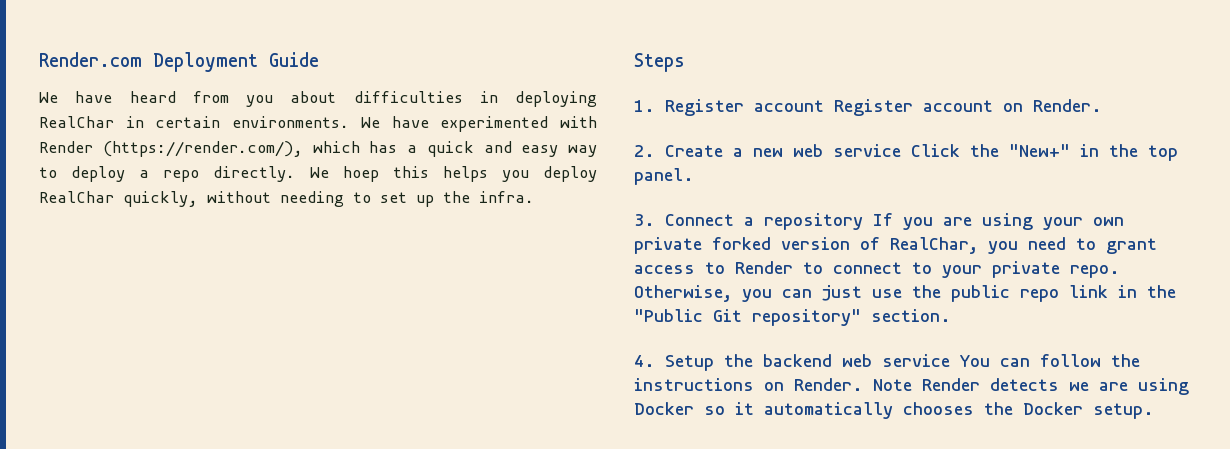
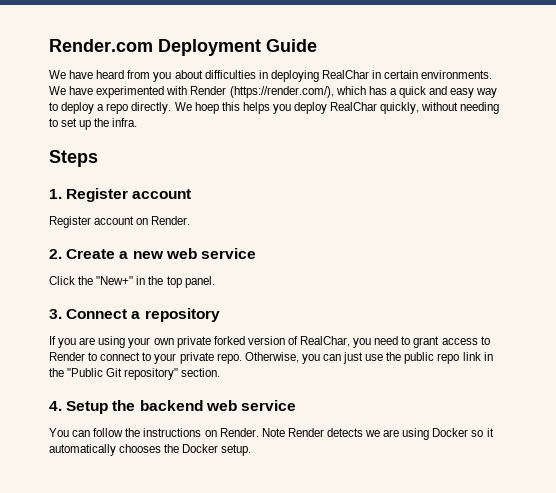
(824, 106) none -> (192, 194) //
(901, 150) none -> (256, 253) //
(863, 221) none -> (220, 315) //
(950, 360) none -> (296, 405) //

